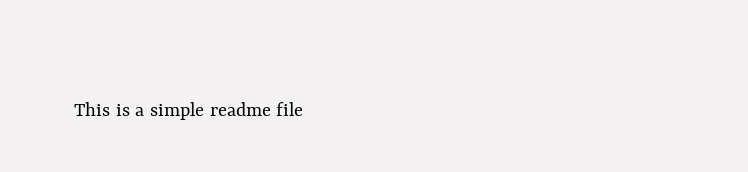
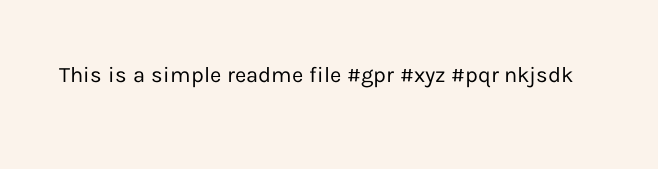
(304, 109) none -> [346,66,574,88] #gpr #xyz #pqr nkjsdk

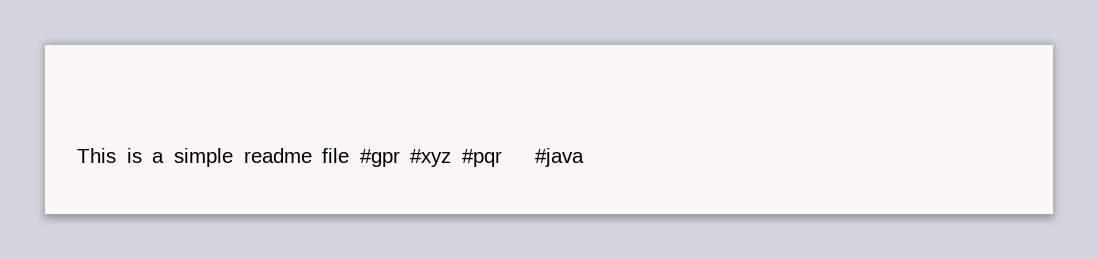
[504,66,574,88] nkjsdk -> [535,148,584,167] #java

